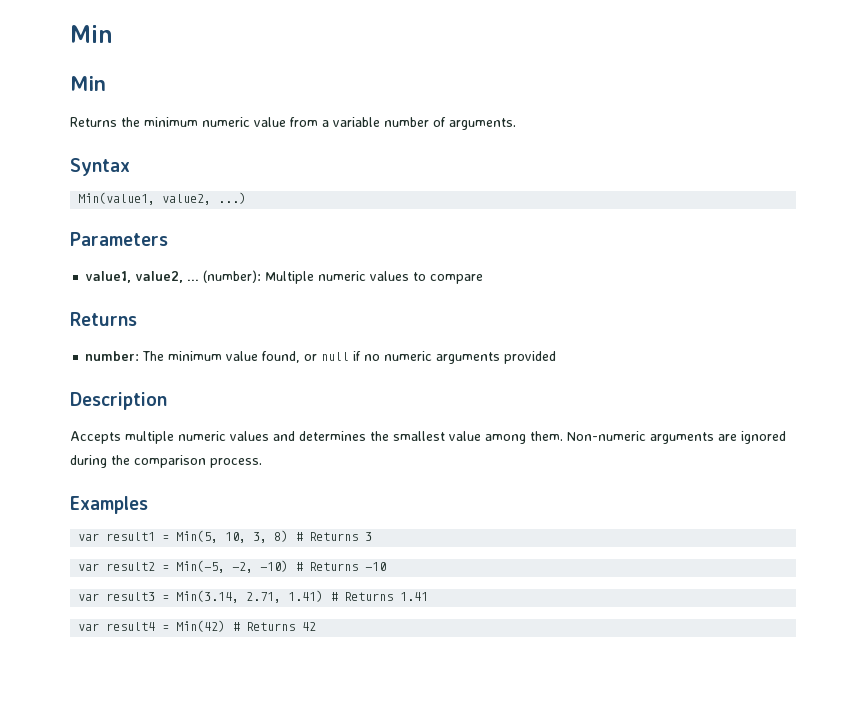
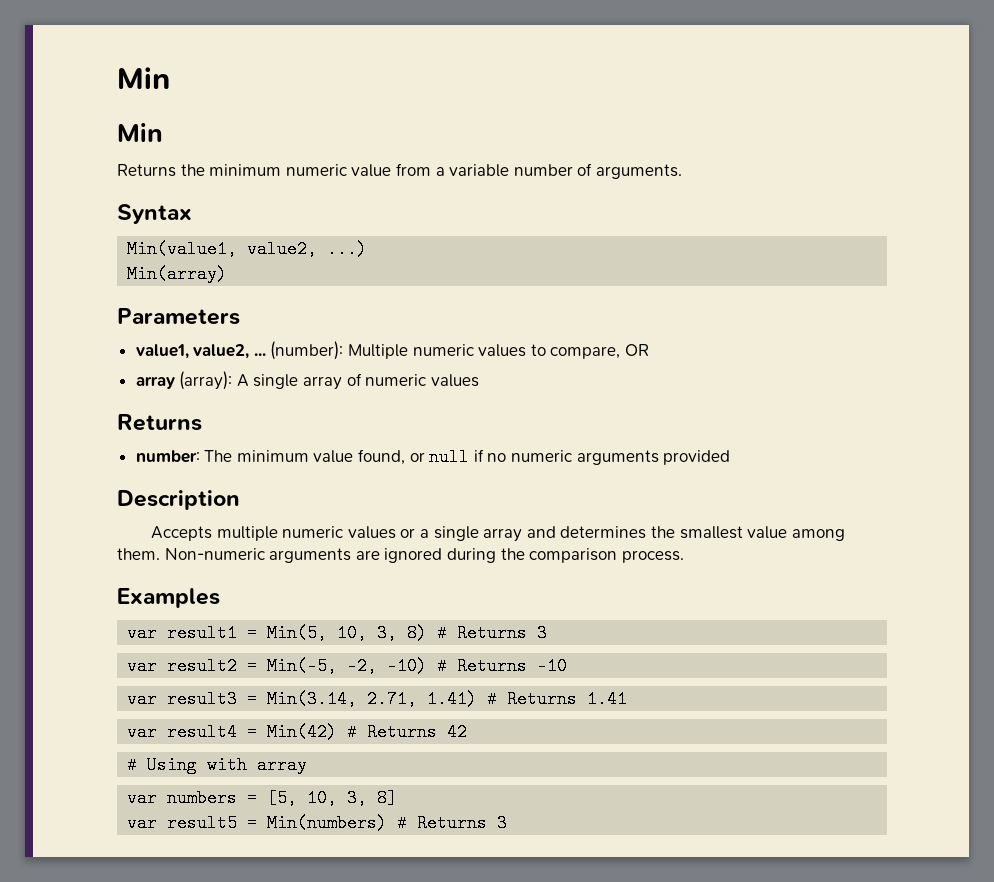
(247, 198) none -> [127,265,228,283] // Min(array)
[430,274,484,284] compare -> [550,344,650,359] [135,371,479,390] compare, OR // array (array): A single array of numeric values
(269, 436) none -> [400,526,523,542] or a single array
(317, 626) none -> [127,756,308,774] [127,789,398,807] [127,814,508,832] // # Using with array // var numbers = [5, 10, 3, 8] // var result5 = Min(numbers) # Returns 3

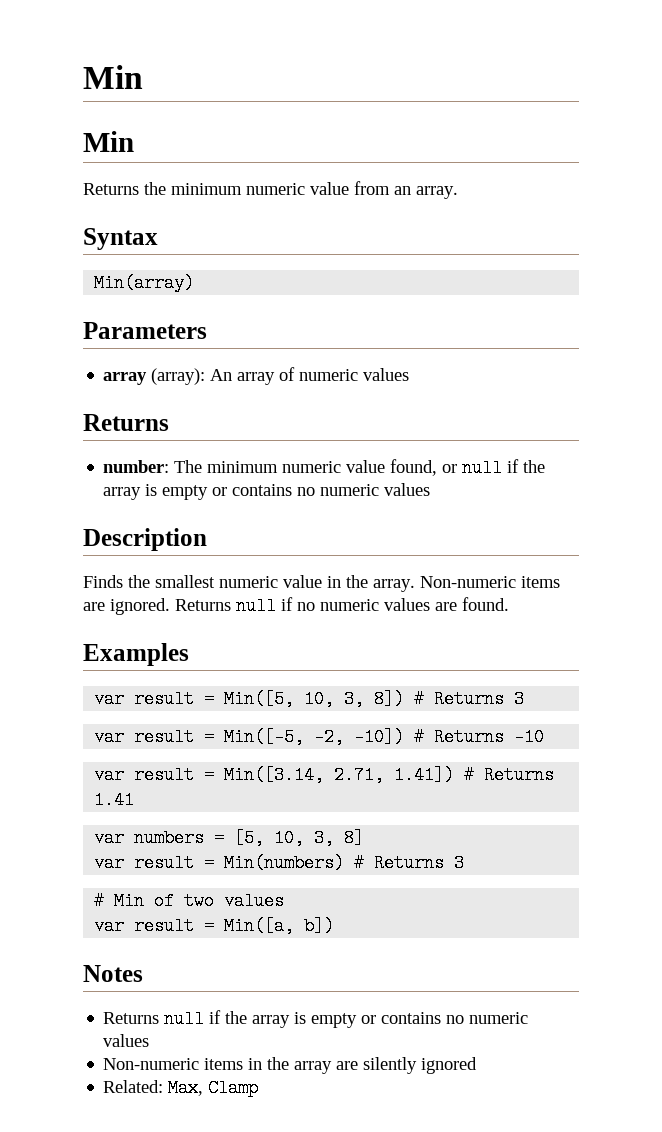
[435,163,682,179] [117,204,192,224] [127,240,368,258] [127,265,228,283] [117,308,240,325] [135,341,650,360] a variable number of arguments. // Syntax // Min(value1, value2, ...) // Min(array) // Parameters // value1, value2, ... (number): Multiple numeric values to compare, OR -> [394,186,458,199] [83,228,158,250] [94,274,195,292] [83,322,207,339] an array. // Syntax // Min(array) // Parameters
[236,374,299,389] A single -> [210,369,233,381] An
(309, 456) none -> [282,461,342,473] numeric
[487,450,731,465] [117,490,240,510] [151,526,845,542] [117,548,684,563] no numeric arguments provided // Description // Accepts multiple numeric values or a single array and determines the smallest value among them. Non-numeric arguments are ignored during the comparison process. -> [523,460,546,473] [103,483,431,500] [83,528,207,551] [83,575,560,592] [83,597,509,615] the array is empty or contains no numeric values // Description // Finds the smallest numeric value in the array. Non-numeric items are ignored. Returns null if no numeric values are found.
[167,624,428,642] result1 = Min(5, 10, 3, 8) -> [134,690,405,708] result = Min([5, 10, 3, 8])
[167,657,428,675] result2 = Min(-5, -2, -10) -> [134,728,405,746] result = Min([-5, -2, -10])
[167,690,628,708] [127,723,468,741] [127,756,308,774] result3 = Min(3.14, 2.71, 1.41) # Returns 1.41 // var result4 = Min(42) # Returns 42 // # Using with array -> [134,766,555,784] [94,791,135,809] result = Min([3.14, 2.71, 1.41]) # Returns 1.41
[167,814,238,832] result5 -> [134,854,195,872] result
(508, 823) none -> [94,892,285,910] [94,917,335,935] [83,965,143,982] [103,1010,529,1028] [103,1034,150,1047] [103,1057,478,1074] [103,1079,259,1097] // # Min of two values // var result = Min([a, b]) // Notes // Returns null if the array is empty or contains no numeric values // Non-numeric items in the array are silently ignored // Related: Max, Clamp

